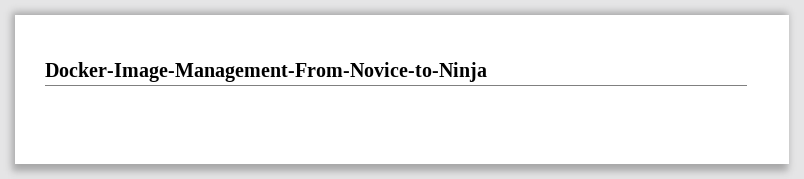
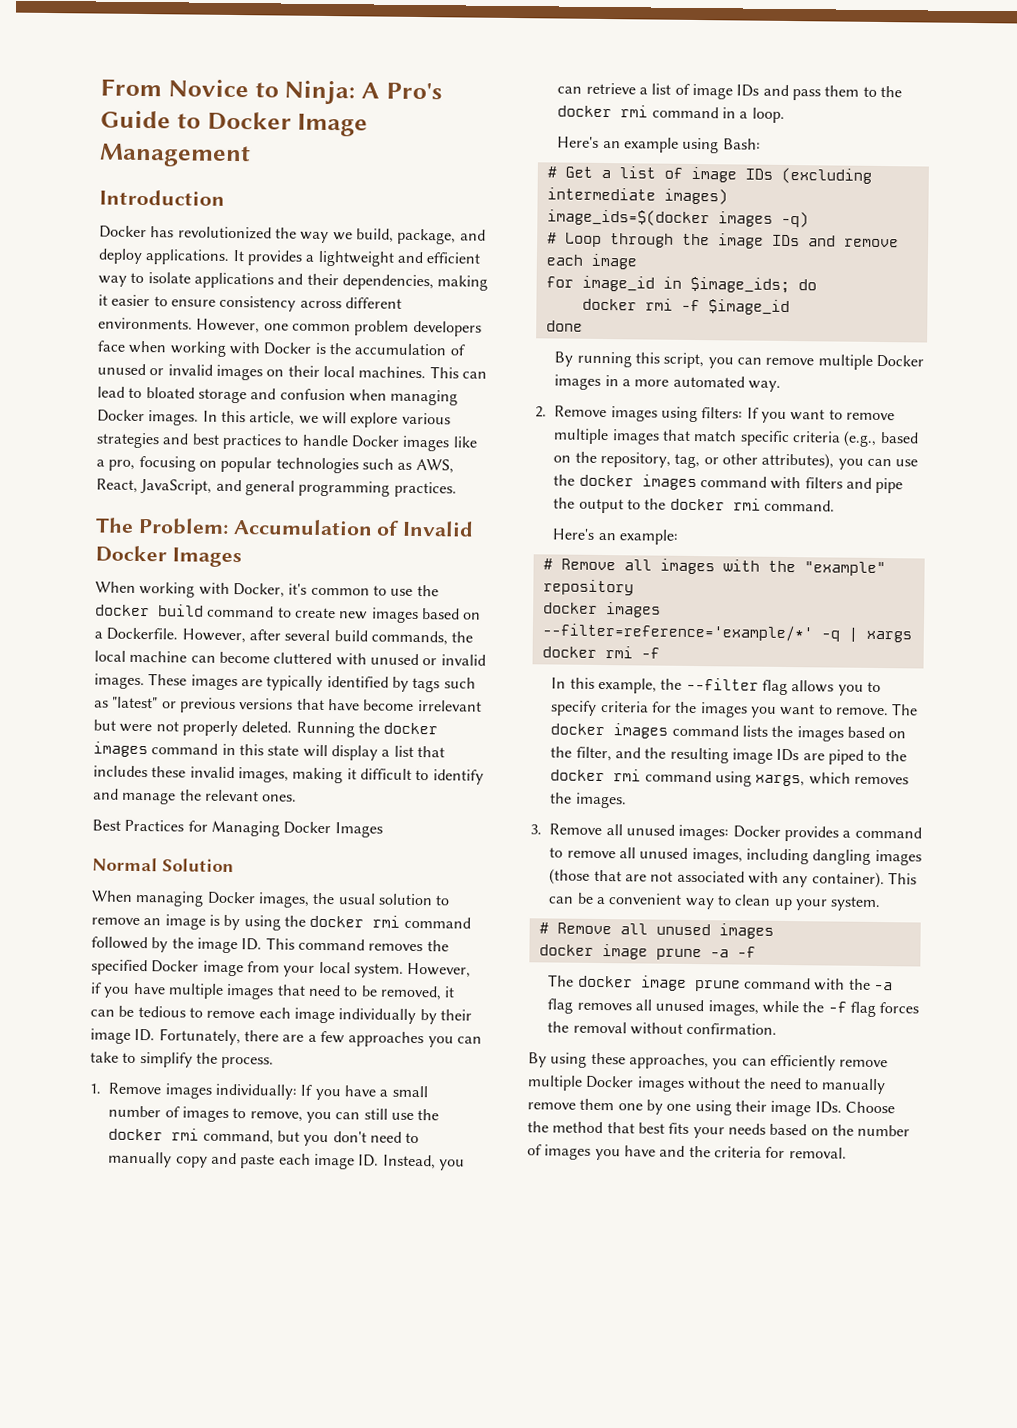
[45,62,487,82] Docker-Image-Management-From-Novice-to-Ninja -> [100,78,442,105] [100,110,369,137] [99,143,251,168] [99,189,225,206] [99,225,486,245] [98,248,481,267] [98,272,489,291] [98,294,402,312] [98,317,482,337] [97,340,465,357] [97,363,487,381] [97,386,459,406] [97,409,451,428] [96,432,477,452] [96,455,454,474] [96,478,457,498] [95,517,475,537] [95,545,242,568] [95,581,439,598] [95,604,482,624] [94,627,474,646] [94,650,486,666] [94,673,476,693] [94,696,482,714] [93,719,439,738] [93,741,445,761] [93,765,484,785] [93,788,298,805] [92,819,383,838] [92,857,234,873] [91,890,451,908] [91,914,471,931] [91,936,449,954] [91,959,472,978] [90,982,456,1001] [90,1005,472,1025] [90,1028,482,1048] [90,1051,275,1069] [89,1082,428,1101] [108,1105,440,1124] [108,1128,420,1147] [108,1151,466,1171] [557,82,902,101] [557,105,785,123] [557,136,761,154] [546,166,872,184] [546,187,728,205] [546,209,809,228] [546,232,899,249] [545,253,637,270] [545,275,817,294] [581,298,790,316] [545,320,583,332] [554,351,925,370] [554,374,782,392] [535,405,896,423] [553,428,919,447] [553,451,919,470] [553,474,904,494] [553,497,836,514] [552,528,680,545] [542,558,886,577] [542,579,634,596] [542,602,661,618] [541,623,912,643] [541,646,660,659] [551,677,882,696] [550,700,919,718] [550,723,907,742] [550,746,907,765] [550,769,910,787] [550,792,627,809] [530,823,922,842] [549,847,922,866] [549,868,918,889] [548,892,882,912] [538,922,774,939] [538,944,756,961] [548,974,894,992] [547,998,920,1018] [547,1021,778,1035] [528,1052,889,1071] [527,1075,887,1095] [527,1098,895,1117] [527,1121,911,1139] [527,1144,847,1161] From Novice to Ninja: A Pro's Guide to Docker Image Management // Introduction // Docker has revolutionized the way we build, package, and deploy applications. It provides a lightweight and efficient way to isolate applications and their dependencies, making it easier to ensure consistency across different environments. However, one common problem developers face when working with Docker is the accumulation of unused or invalid images on their local machines. This can lead to bloated storage and confusion when managing Docker images. In this article, we will explore various strategies and best practices to handle Docker images like a pro, focusing on popular technologies such as AWS, React, JavaScript, and general programming practices. // The Problem: Accumulation of Invalid Docker Images // When working with Docker, it's common to use the docker build command to create new images based on a Dockerfile. However, after several build commands, the local machine can become cluttered with unused or invalid images. These images are typically identified by tags such as "latest" or previous versions that have become irrelevant but were not properly deleted. Running the docker images command in this state will display a list that includes these invalid images, making it difficult to identify and manage the relevant ones. // Best Practices for Managing Docker Images // Normal Solution // When managing Docker images, the usual solution to remove an image is by using the docker rmi command followed by the image ID. This command removes the specified Docker image from your local system. However, if you have multiple images that need to be removed, it can be tedious to remove each image individually by their image ID. Fortunately, there are a few approaches you can take to simplify the process. // 1. Remove images individually: If you have a small number of images to remove, you can still use the docker rmi command, but you don't need to manually copy and paste each image ID. Instead, you can retrieve a list of image IDs and pass them to the docker rmi command in a loop. // Here's an example using Bash: // # Get a list of image IDs (excluding intermediate images) // image_ids=$(docker images -q) // # Loop through the image IDs and remove each image // for image_id in $image_ids; do // docker rmi -f $image_id // done // By running this script, you can remove multiple Docker images in a more automated way. // 2. Remove images using filters: If you want to remove multiple images that match specific criteria (e.g., based on the repository, tag, or other attributes), you can use the docker images command with filters and pipe the output to the docker rmi command. // Here's an example: // # Remove all images with the "example" repository // docker images --filter=reference='example/*' -q | xargs docker rmi -f // In this example, the --filter flag allows you to specify criteria for the images you want to remove. The docker images command lists the images based on the filter, and the resulting image IDs are piped to the docker rmi command using xargs, which removes the images. // 3. Remove all unused images: Docker provides a command to remove all unused images, including dangling images (those that are not associated with any container). This can be a convenient way to clean up your system. // # Remove all unused images // docker image prune -a -f // The docker image prune command with the -a flag removes all unused images, while the -f flag forces the removal without confirmation. // By using these approaches, you can efficiently remove multiple Docker images without the need to manually remove them one by one using their image IDs. Choose the method that best fits your needs based on the number of images you have and the criteria for removal.

